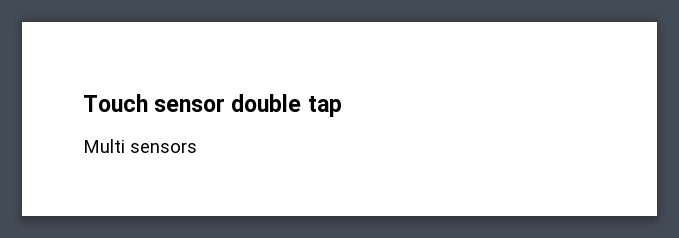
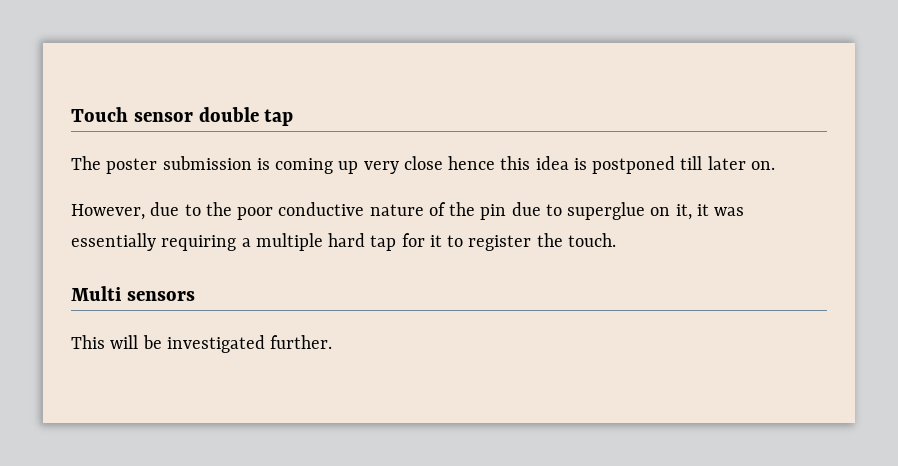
[83,139,197,153] Multi sensors -> [71,156,775,174] [71,202,745,220] [71,233,616,251] [71,286,195,301] [71,335,333,353] The poster submission is coming up very close hence this idea is postponed till later on. // However, due to the poor conductive nature of the pin due to superglue on it, it was essentially requiring a multiple hard tap for it to register the touch. // Multi sensors // This will be investigated further.

